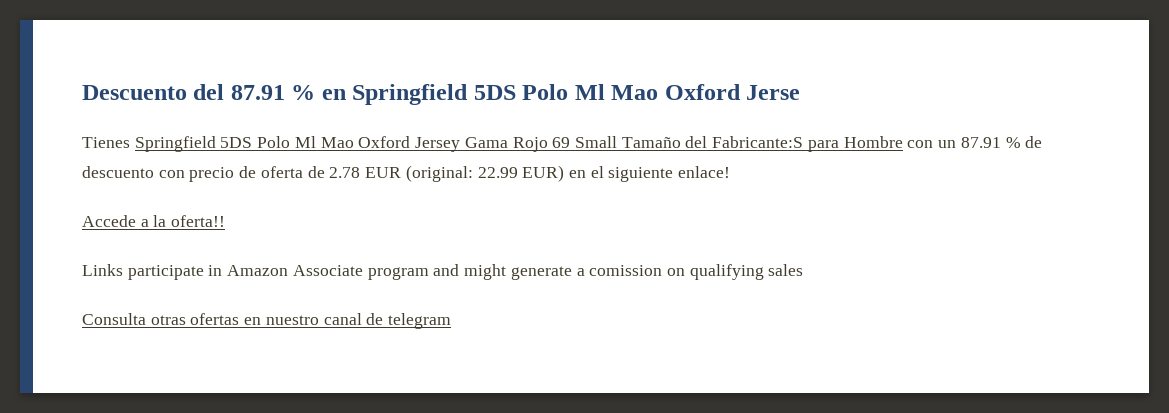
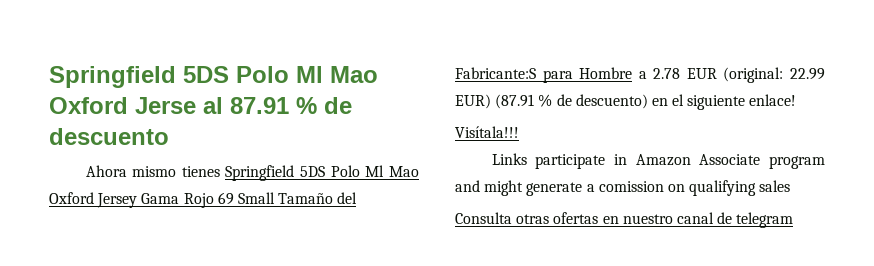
[82,84,346,100] Descuento del 87.91 % en -> (49, 77) none
[82,137,130,148] // Tienes -> [203,97,352,114] [49,128,169,145] [85,165,220,177] al 87.91 % de descuento // Ahora mismo tienes
[907,136,1043,148] [82,166,325,182] con un 87.91 % de descuento con precio de oferta de -> [638,71,647,79] a
(565, 173) none -> [495,94,648,109] (87.91 % de descuento)
[82,215,226,227] Accede a la oferta!! -> [455,126,519,138] Visítala!!!

